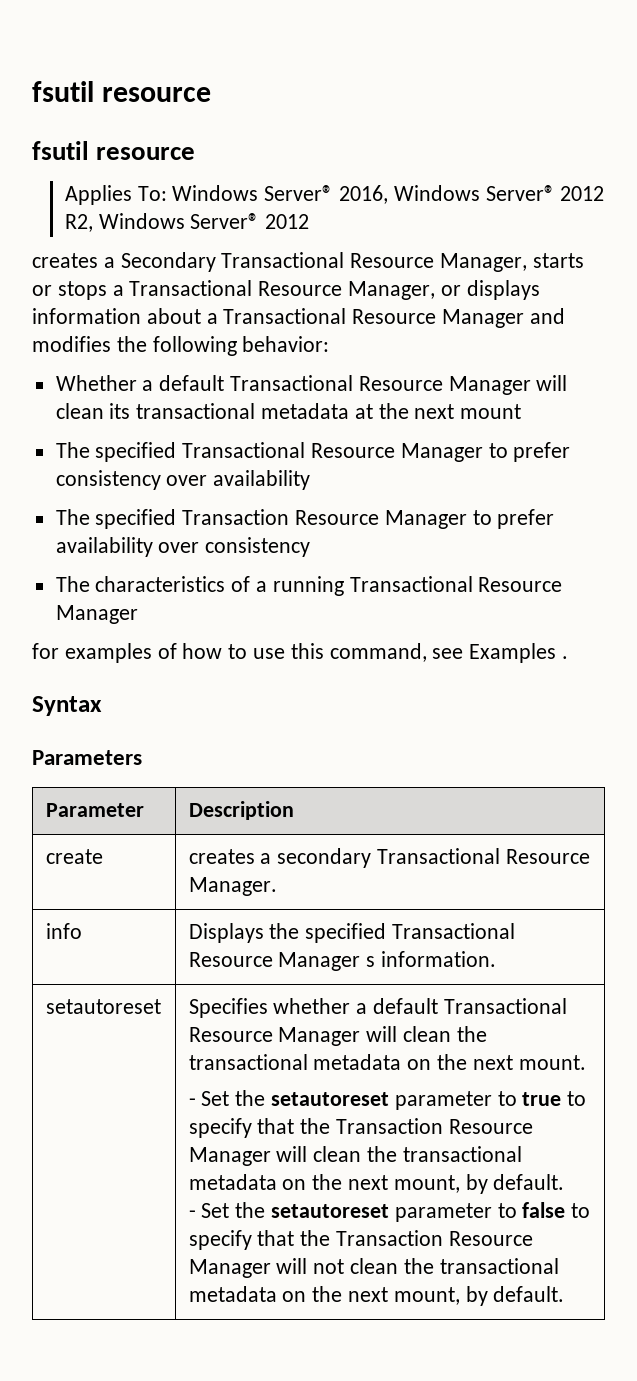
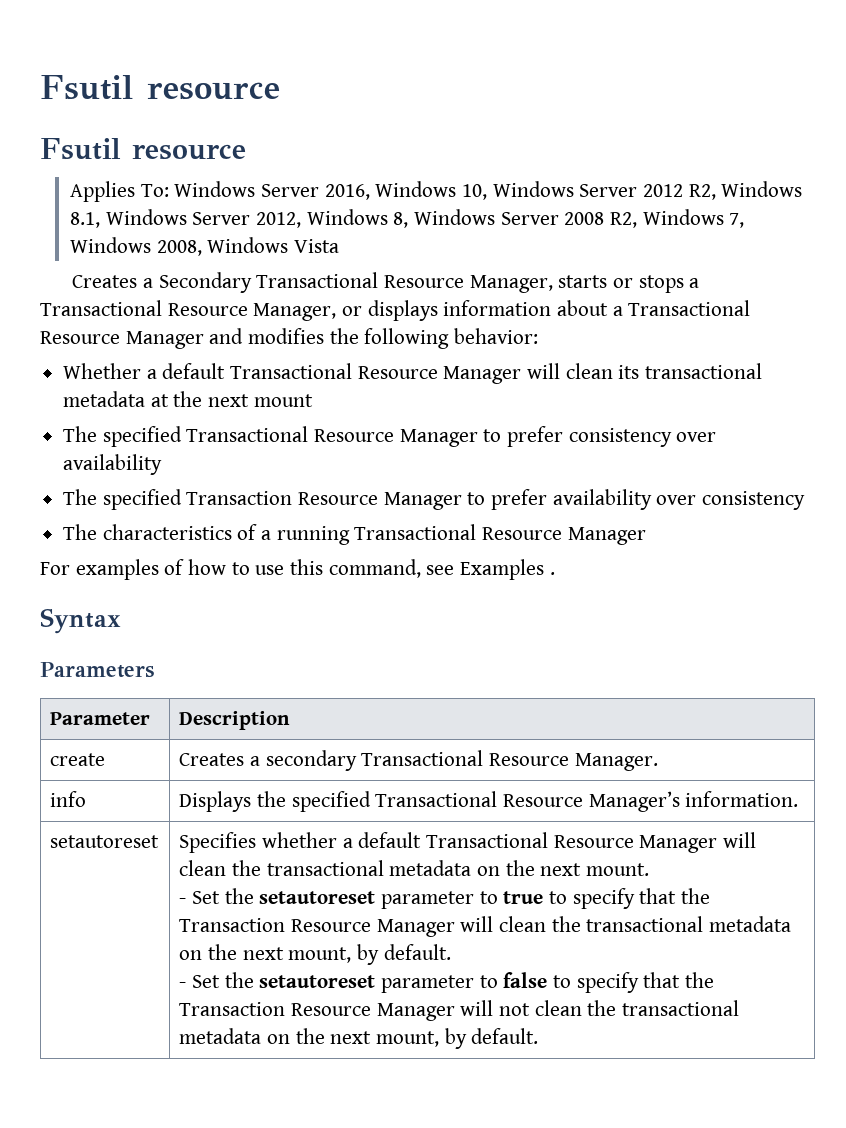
[32,81,211,102] [32,141,89,160] fsutil resource // fsutil -> [40,75,280,100] [40,138,121,160] Fsutil resource // Fsutil
[264,185,334,201] Server® -> [261,184,320,197] Server
[485,185,605,201] [64,213,310,232] [32,253,98,268] Server® 2012 R2, Windows Server® 2012 // creates -> [462,181,803,200] [70,209,745,228] [70,237,340,256] [72,275,138,288] 10, Windows Server 2012 R2, Windows 8.1, Windows Server 2012, Windows 8, Windows Server 2008 R2, Windows 7, Windows 2008, Windows Vista // Creates
[32,643,59,659] for -> [40,562,70,575] For
[188,849,255,864] creates -> [179,753,245,766] Creates
[278,952,376,971] Manager s -> [588,791,680,812] Manager’s

